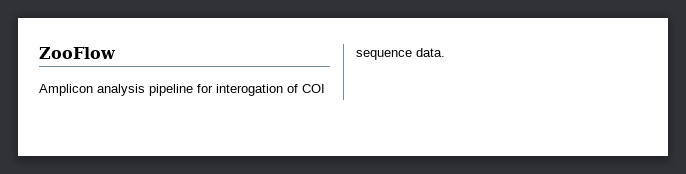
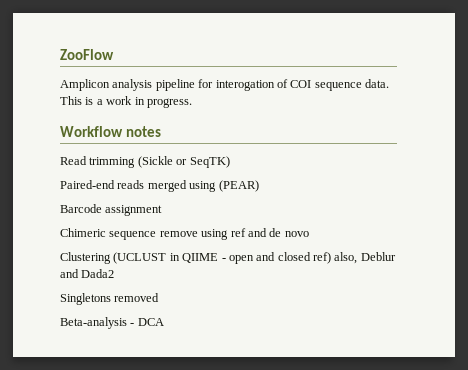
(445, 52) none -> [60,96,192,108] [60,126,161,137] [60,156,230,168] [60,180,259,192] [60,204,163,216] [60,228,309,240] [60,252,396,264] [60,269,115,278] [60,293,160,305] [60,317,164,329] This is a work in progress. // Workflow notes // Read trimming (Sickle or SeqTK) // Paired-end reads merged using (PEAR) // Barcode assignment // Chimeric sequence remove using ref and de novo // Clustering (UCLUST in QIIME - open and closed ref) also, Deblur and Dada2 // Singletons removed // Beta-analysis - DCA

